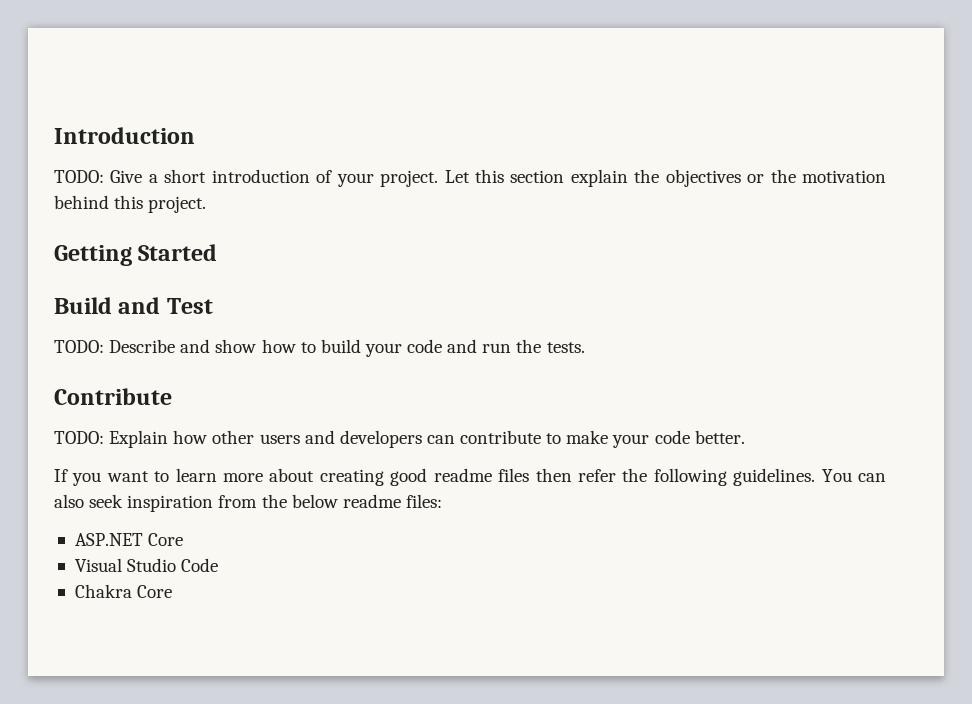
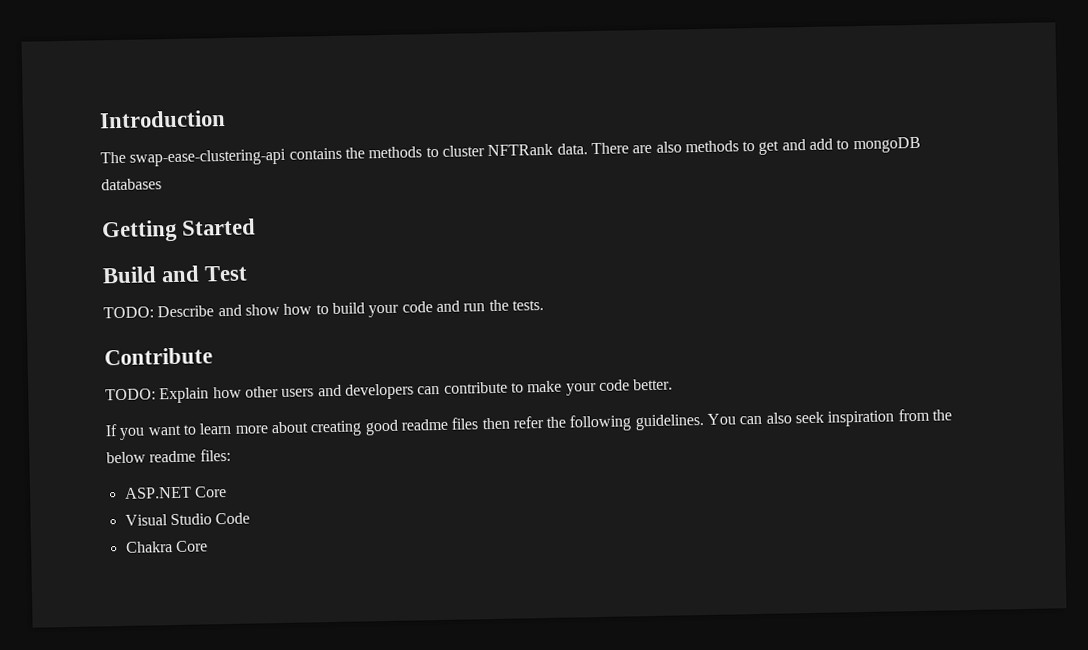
[54,169,886,187] [54,195,207,213] TODO: Give a short introduction of your project. Let this section explain the objectives or the motivation behind this project. -> [100,136,921,167] [101,178,162,191] The swap-ease-clustering-api contains the methods to cluster NFTRank data. There are also methods to get and add to mongoDB databases

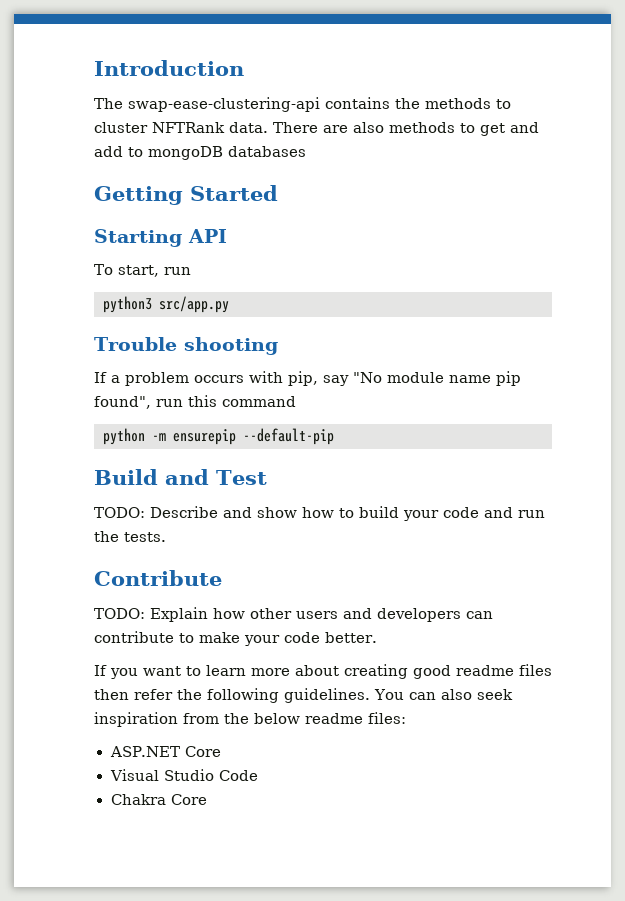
(257, 227) none -> [94,229,227,247] [94,264,191,277] [103,296,229,313] [94,337,278,355] [94,371,521,386] [94,395,296,409] [103,428,334,445] // Starting API // To start, run // python3 src/app.py // Trouble shooting // If a problem occurs with pip, say "No module name pip found", run this command // python -m ensurepip --default-pip

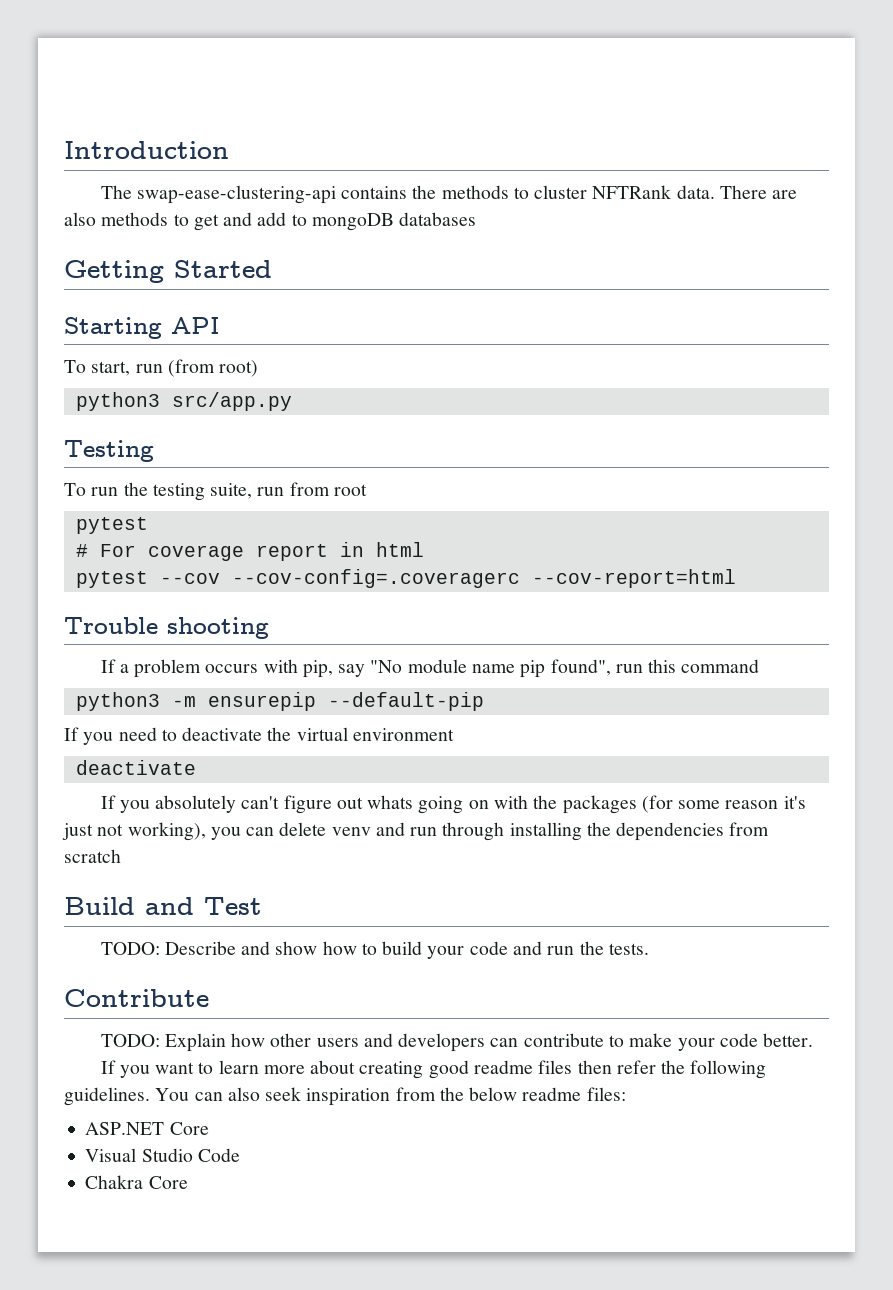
(191, 271) none -> [167,359,259,377] (from root)
(229, 304) none -> [64,440,154,462] [64,482,367,501] [75,517,148,534] [75,542,424,561] [75,569,736,588] // Testing // To run the testing suite, run from root // pytest // # For coverage report in html // pytest --cov --cov-config=.coveragerc --cov-report=html
[103,428,145,445] python -> [75,692,160,711] python3
(334, 436) none -> [64,727,454,745] [75,760,196,775] [100,795,806,814] [62,822,770,841] [64,849,121,863] // If you need to deactivate the virtual environment // deactivate // If you absolutely can't figure out whats going on with the packages (for some reason it's just not working), you can delete venv and run through installing the dependencies from scratch

